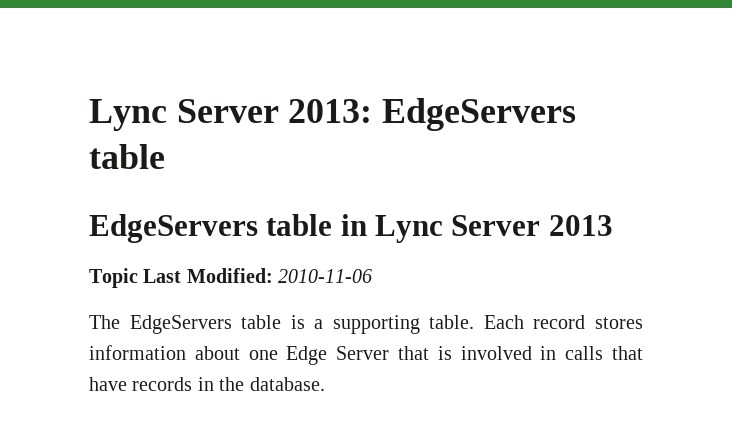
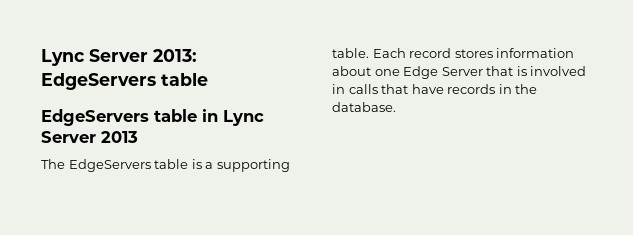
[89,268,373,288] // Topic Last Modified: 2010-11-06 -> (138, 137) none

